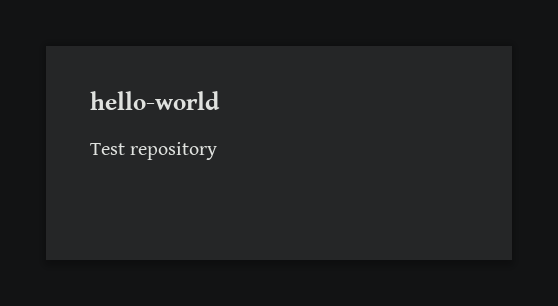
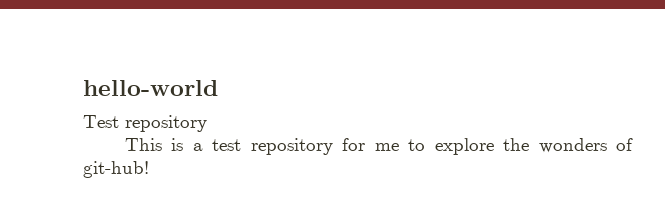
(218, 151) none -> [124,138,633,155] [83,161,149,178] // This is a test repository for me to explore the wonders of git-hub!

